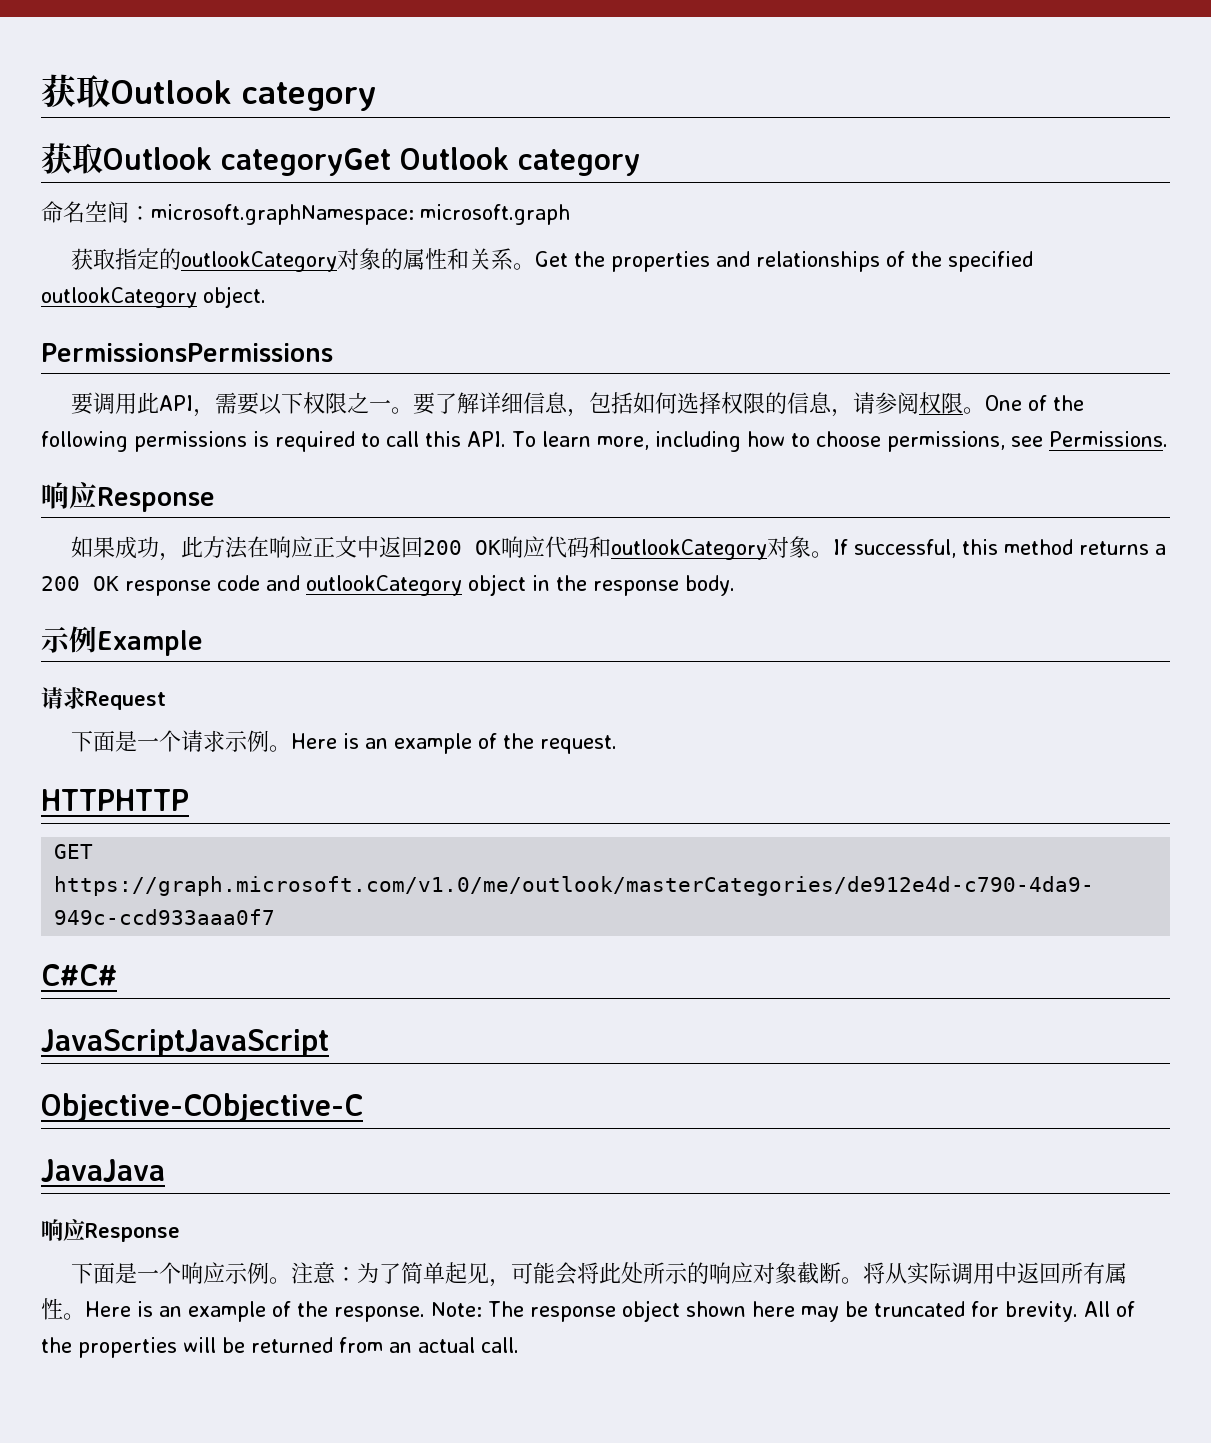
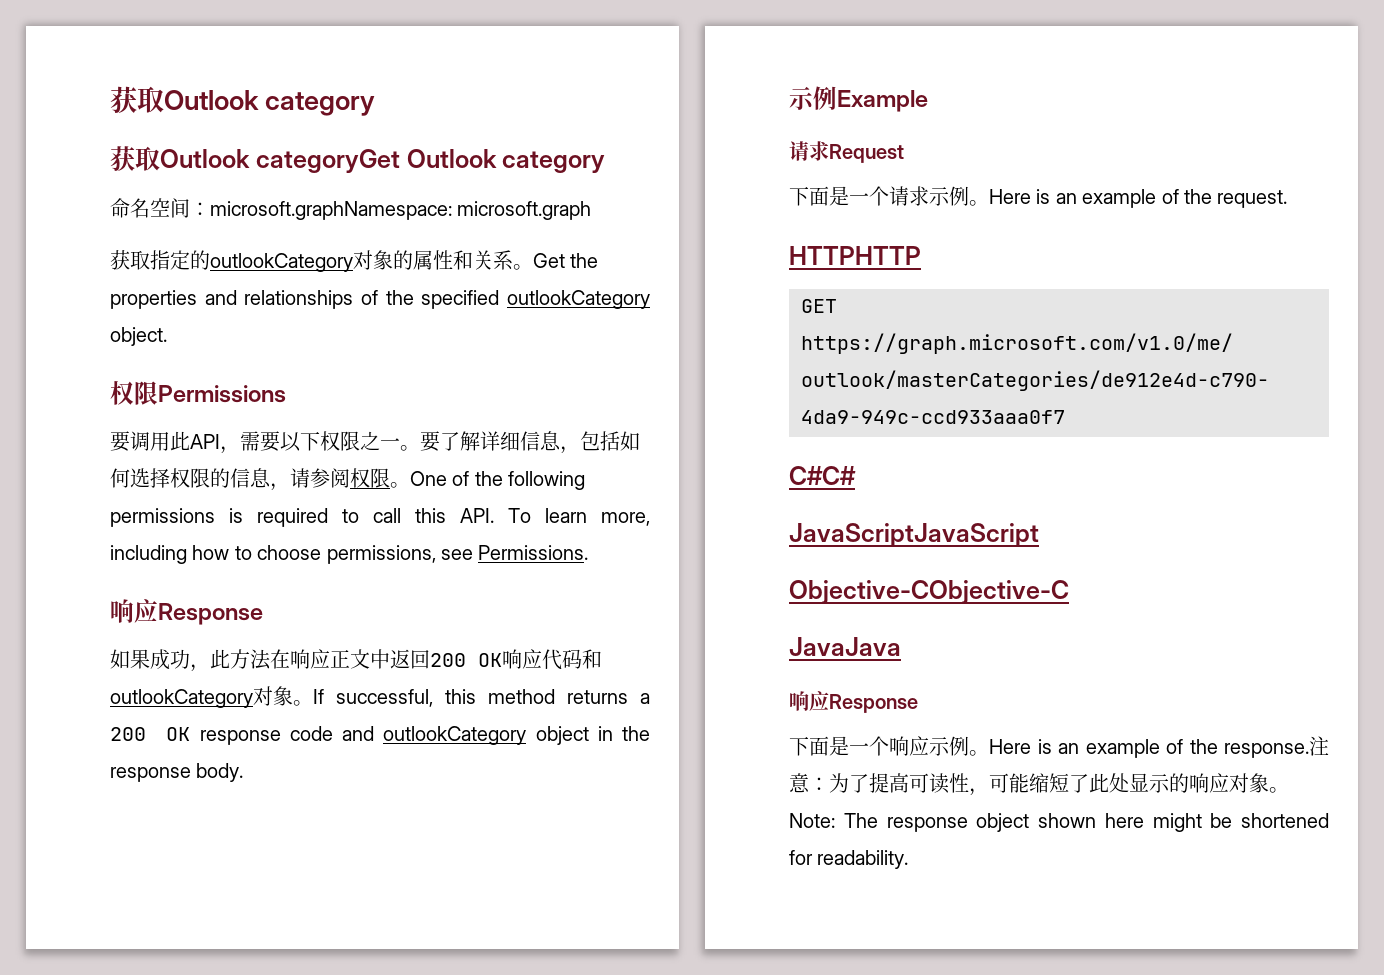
[41,343,333,362] PermissionsPermissions -> [110,381,286,405] 权限Permissions
[291,1262,1128,1287] [41,1298,85,1320] 注意：为了简单起见，可能会将此处所示的响应对象截断。将从实际调用中返回所有属性。 -> (989, 753) none
(425, 1314) none -> [1309,736,1329,756] [789,773,1289,796] 注意：为了提高可读性，可能缩短了此处显示的响应对象。
[801,1301,1135,1322] [41,1337,519,1358] may be truncated for brevity. All of the properties will be returned from an actual call. -> [1152,813,1329,832] [789,850,909,869] might be shortened for readability.

